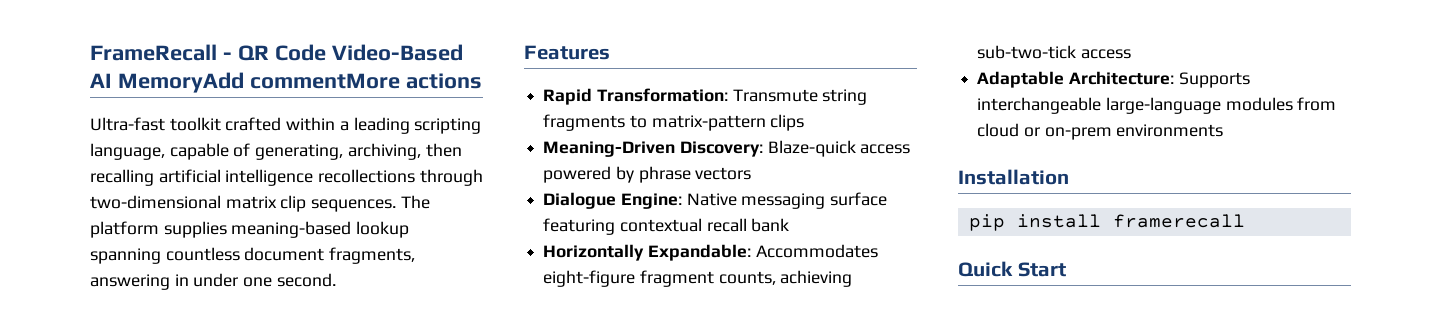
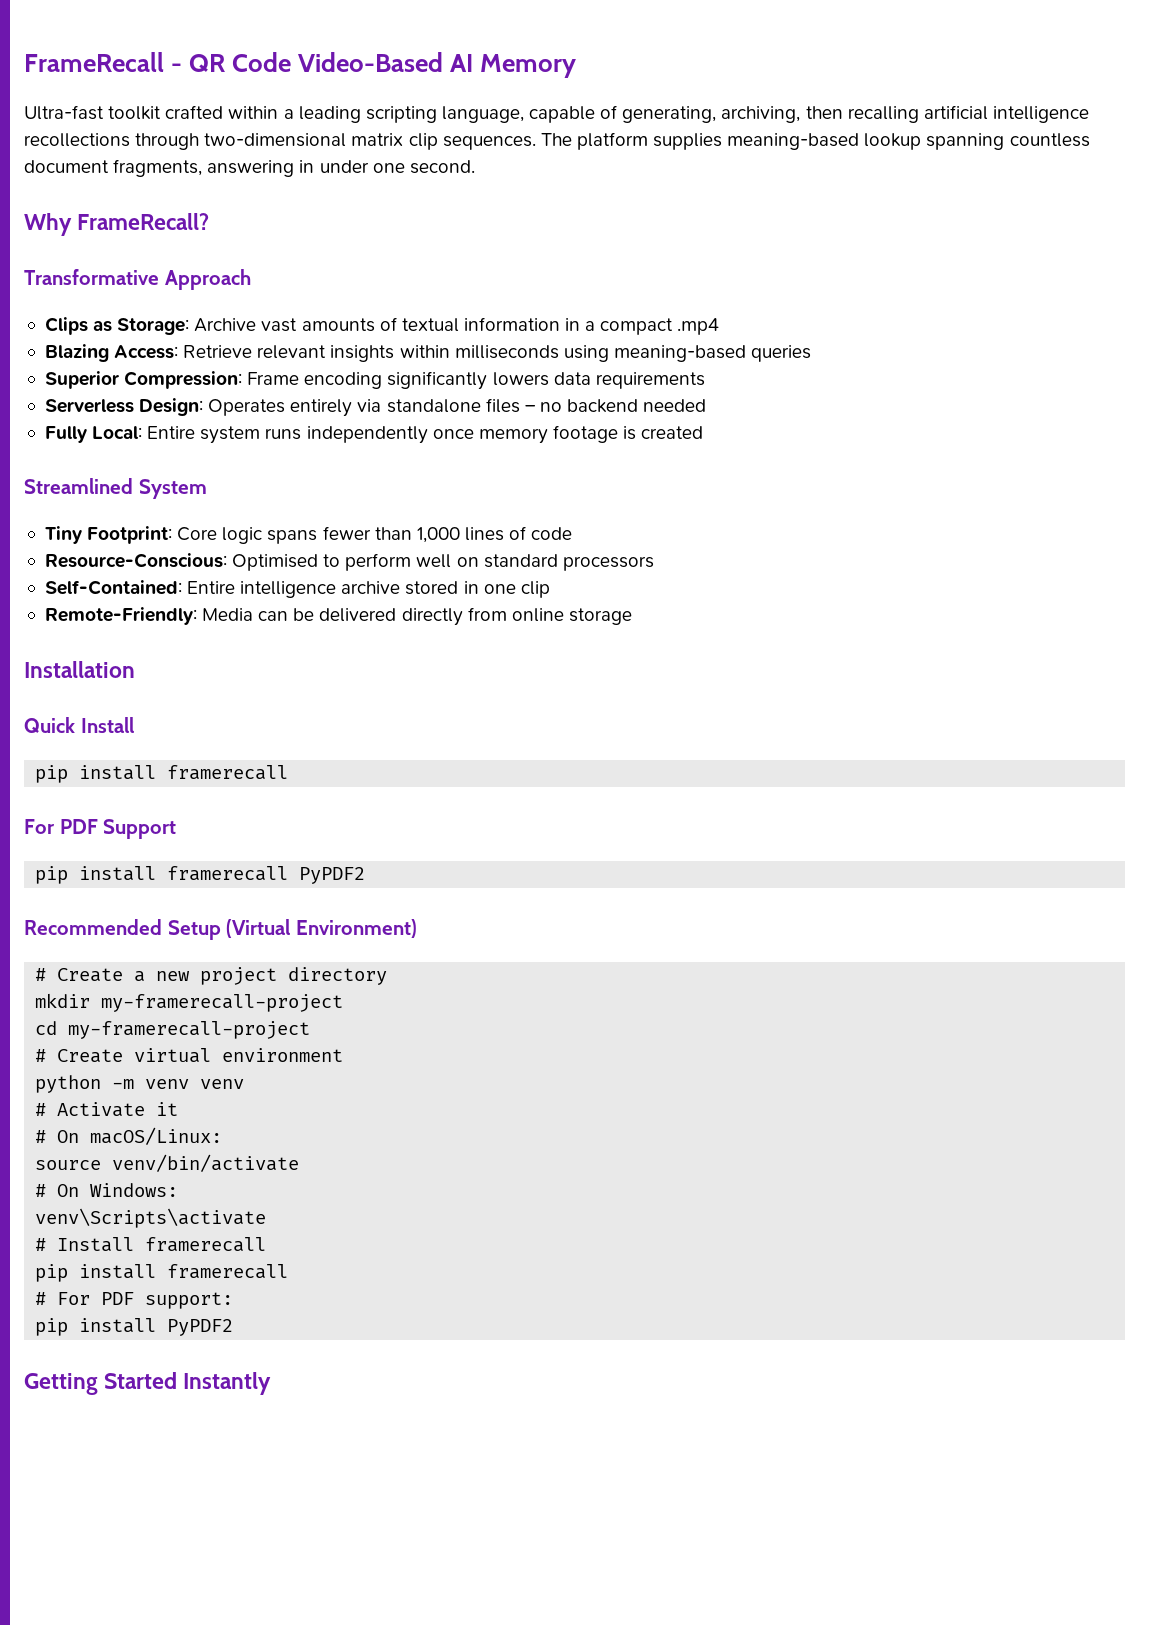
[117,72,482,93] MemoryAdd commentMore actions -> [480,54,577,78] Memory
[524,45,610,60] [543,88,868,105] [543,114,805,131] [543,140,911,157] [543,166,752,183] [543,192,888,209] [543,218,790,235] [543,244,878,261] [543,270,853,287] [977,45,1131,59] [977,71,1250,88] [977,97,1337,114] [977,123,1224,140] Features // Rapid Transformation: Transmute string fragments to matrix-pattern clips // Meaning-Driven Discovery: Blaze-quick access powered by phrase vectors // Dialogue Engine: Native messaging surface featuring contextual recall bank // Horizontally Expandable: Accommodates eight-figure fragment counts, achieving sub-two-tick access // Adaptable Architecture: Supports interchangeable large-language modules from cloud or on-prem environments -> [24,213,210,236] [24,269,251,290] [44,317,720,335] [44,344,812,362] [44,371,705,390] [44,398,707,417] [44,425,704,444] [24,478,207,499] [44,526,573,544] [44,553,654,571] [44,580,550,598] [44,607,632,626] Why FrameRecall? // Transformative Approach // Clips as Storage: Archive vast amounts of textual information in a compact .mp4 // Blazing Access: Retrieve relevant insights within milliseconds using meaning-based queries // Superior Compression: Frame encoding significantly lowers data requirements // Serverless Design: Operates entirely via standalone files – no backend needed // Fully Local: Entire system runs independently once memory footage is created // Streamlined System // Tiny Footprint: Core logic spans fewer than 1,000 lines of code // Resource-Conscious: Optimised to perform well on standard processors // Self-Contained: Entire intelligence archive stored in one clip // Remote-Friendly: Media can be delivered directly from online storage
[968,214,1245,231] [958,261,1066,277] // pip install framerecall // Quick Start -> [24,717,134,733] [35,765,289,783] [24,819,177,839] [35,866,366,884] [24,919,417,940] [35,967,388,985] [35,993,344,1012] [35,1021,311,1039] [35,1048,344,1063] [35,1075,245,1093] [35,1102,179,1117] [35,1127,223,1145] [35,1154,300,1172] [35,1183,179,1197] [35,1208,267,1228] [35,1237,267,1252] [35,1264,289,1282] [35,1292,234,1309] [35,1318,234,1336] [24,1372,272,1395] // Quick Install // pip install framerecall // For PDF Support // pip install framerecall PyPDF2 // Recommended Setup (Virtual Environment) // # Create a new project directory // mkdir my-framerecall-project // cd my-framerecall-project // # Create virtual environment // python -m venv venv // # Activate it // # On macOS/Linux: // source venv/bin/activate // # On Windows: // venv\Scripts\activate // # Install framerecall // pip install framerecall // # For PDF support: // pip install PyPDF2 // Getting Started Instantly

